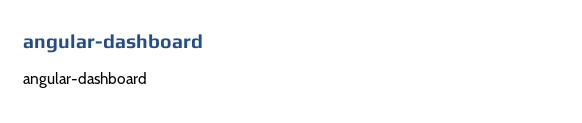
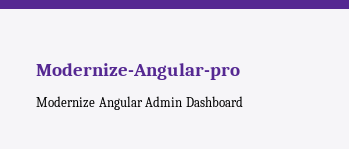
[23,34,203,53] [23,72,147,88] angular-dashboard // angular-dashboard -> [36,63,240,80] [36,96,243,110] Modernize-Angular-pro // Modernize Angular Admin Dashboard

